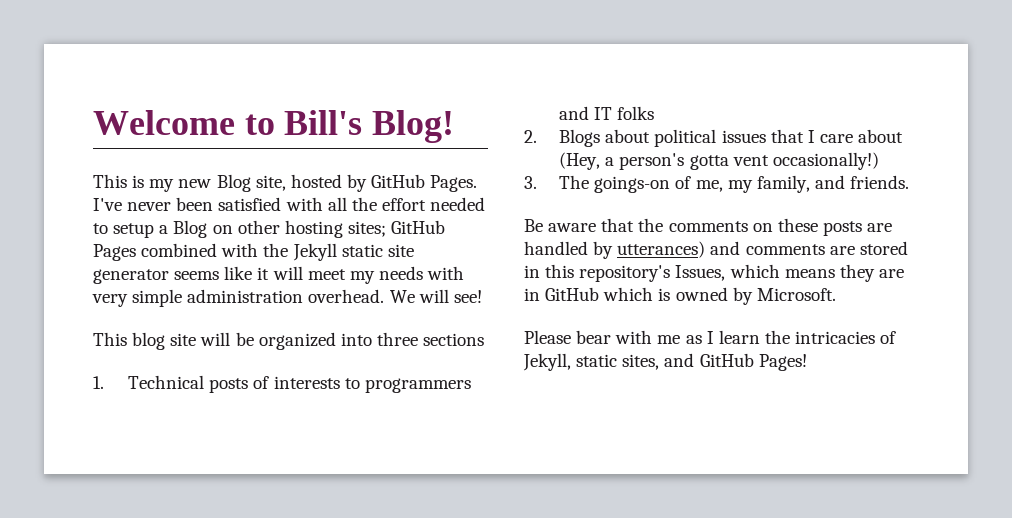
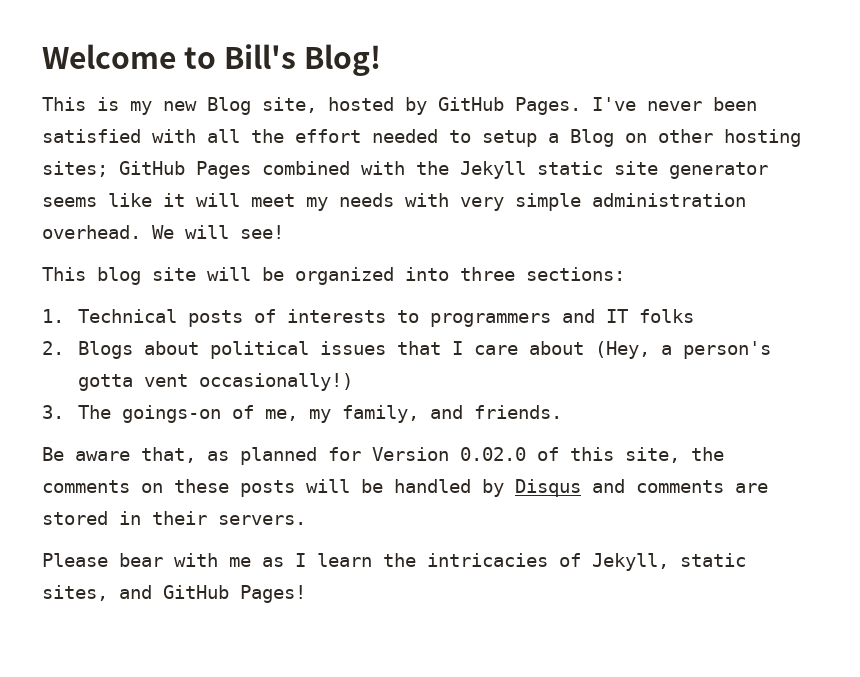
[423,333,485,346] sections -> [526,267,625,281] sections:
[601,218,635,232] that -> [141,447,680,465] that, as planned for Version 0.02.0 of this site,
[867,223,893,232] are -> [306,479,383,493] will be
[617,241,706,258] utterances) -> [515,479,581,497] Disqus
[545,264,904,282] [524,287,836,305] this repository's Issues, which means they are in GitHub which is owned by Microsoft. -> [152,511,306,525] their servers.

